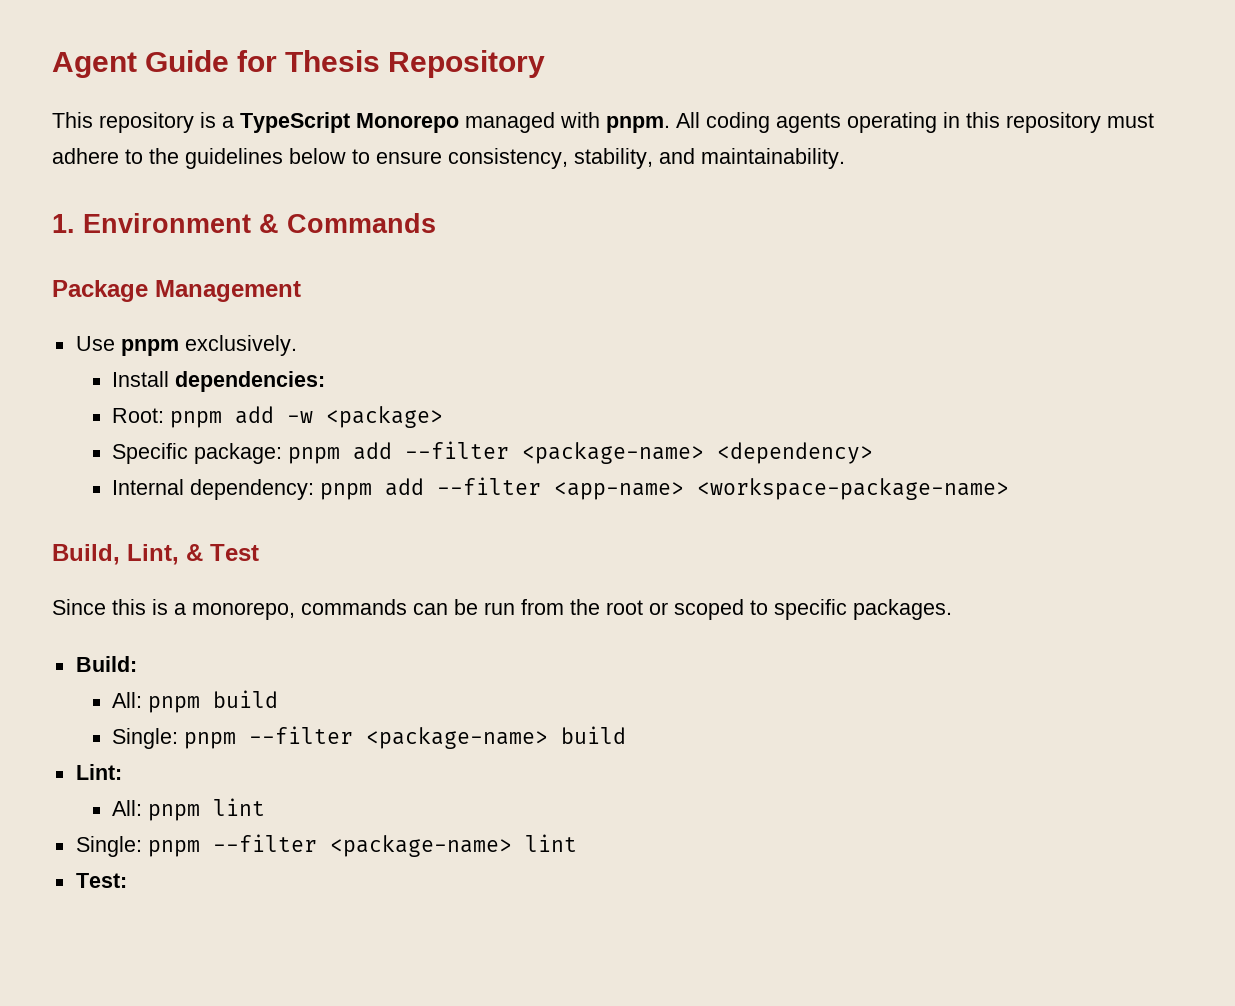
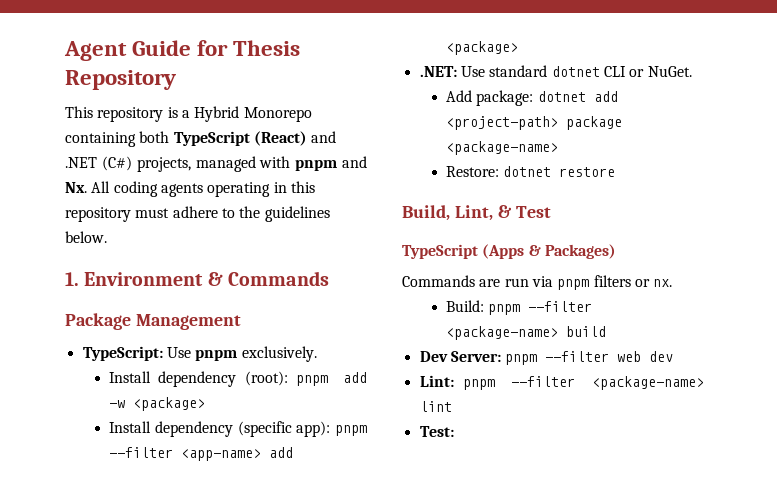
[240,112,670,133] TypeScript Monorepo managed with pnpm. -> [194,106,312,122] [65,131,337,147] [65,156,367,172] [65,182,87,193] Hybrid Monorepo containing both TypeScript (React) and .NET (C#) projects, managed with pnpm and Nx.
[289,148,845,169] below to ensure consistency, stability, and maintainability. -> [65,231,107,243] below.
(301, 291) none -> [82,346,163,361] TypeScript:
[174,371,325,392] [111,408,164,423] dependencies: // Root: -> [158,371,288,387] dependency (root):
[111,441,873,464] [111,477,1009,500] [52,544,259,565] [52,599,952,620] [75,656,137,672] [111,690,278,713] [111,726,626,749] [75,764,122,780] [111,798,265,821] [75,836,142,857] Specific package: pnpm add --filter <package-name> <dependency> // Internal dependency: pnpm add --filter <app-name> <workspace-package-name> // Build, Lint, & Test // Since this is a monorepo, commands can be run from the root or scoped to specific packages. // Build: // All: pnpm build // Single: pnpm --filter <package-name> build // Lint: // All: pnpm lint // Single: -> [109,421,368,437] [109,447,294,461] [446,41,519,55] [419,65,692,77] [446,90,618,106] [446,116,623,130] [446,141,559,155] [446,166,616,177] [402,205,551,221] [402,244,616,259] [402,275,673,290] [446,300,593,315] [446,326,607,340] [419,351,674,365] [419,375,454,387] Install dependency (specific app): pnpm --filter <app-name> add <package> // .NET: Use standard dotnet CLI or NuGet. // Add package: dotnet add <project-path> package <package-name> // Restore: dotnet restore // Build, Lint, & Test // TypeScript (Apps & Packages) // Commands are run via pnpm filters or nx. // Build: pnpm --filter <package-name> build // Dev Server: pnpm --filter web dev // Lint:

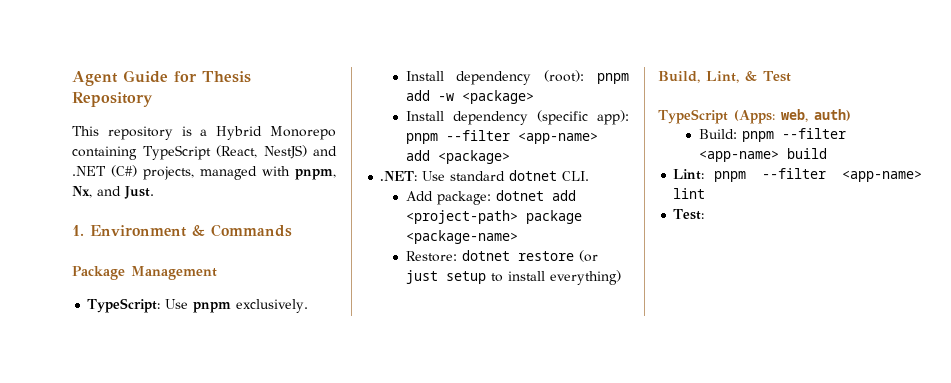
[139,131,307,146] both TypeScript (React) -> [142,145,307,160] TypeScript (React, NestJS)
[295,156,367,171] [65,181,315,197] [65,206,330,222] [65,231,107,243] pnpm and Nx. All coding agents operating in this repository must adhere to the guidelines below. -> [295,169,336,180] [72,186,154,199] pnpm, Nx, and Just.
[603,66,692,77] CLI or NuGet. -> [562,171,590,181] CLI.
(616, 172) none -> [578,250,598,262] [405,270,621,285] (or just setup to install everything)
[482,244,616,259] [402,275,673,290] (Apps & Packages) // Commands are run via pnpm filters or nx. -> [734,109,851,124] (Apps: web, auth)
[446,326,559,340] <package-name> -> [698,150,779,162] <app-name>
[419,351,674,365] // Dev Server: pnpm --filter web dev -> (827, 153) none
[592,376,704,390] <package-name> -> [842,170,922,182] <app-name>

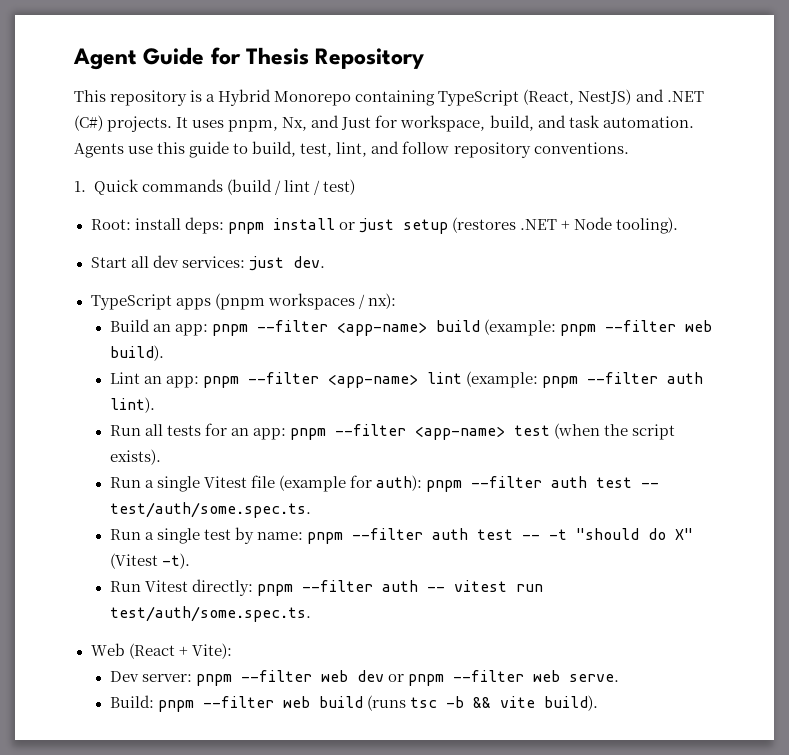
[143,166,336,180] [72,186,154,199] [72,224,292,237] [72,266,217,280] [87,298,309,313] [405,70,629,85] [405,90,534,104] [405,110,629,125] [405,130,598,144] [405,150,510,164] [380,170,590,181] [405,190,576,205] [405,210,582,224] [405,230,518,244] [405,250,598,262] [405,270,621,285] [658,71,791,83] [658,109,851,124] projects, managed with pnpm, Nx, and Just. // 1. Environment & Commands // Package Management // TypeScript: Use pnpm exclusively. // Install dependency (root): pnpm add -w <package> // Install dependency (specific app): pnpm --filter <app-name> add <package> // .NET: Use standard dotnet CLI. // Add package: dotnet add <project-path> package <package-name> // Restore: dotnet restore (or just setup to install everything) // Build, Lint, & Test // TypeScript (Apps: web, auth) -> [107,115,694,132] [74,141,629,158] [74,179,355,195] [90,217,678,234] [90,255,325,271] [90,293,396,310] [109,319,712,336] [109,345,164,361] [109,371,703,388] [109,397,155,413] [109,423,676,440] [109,449,161,465] [109,475,660,492] [109,502,311,518] [109,527,693,544] [109,553,190,569] [109,579,543,596] [109,606,311,622] [90,643,232,659] [109,670,619,686] projects. It uses pnpm, Nx, and Just for workspace, build, and task automation. Agents use this guide to build, test, lint, and follow repository conventions. // 1. Quick commands (build / lint / test) // Root: install deps: pnpm install or just setup (restores .NET + Node tooling). // Start all dev services: just dev. // TypeScript apps (pnpm workspaces / nx): // Build an app: pnpm --filter <app-name> build (example: pnpm --filter web build). // Lint an app: pnpm --filter <app-name> lint (example: pnpm --filter auth lint). // Run all tests for an app: pnpm --filter <app-name> test (when the script exists). // Run a single Vitest file (example for auth): pnpm --filter auth test -- test/auth/some.spec.ts. // Run a single test by name: pnpm --filter auth test -- -t "should do X" (Vitest -t). // Run Vitest directly: pnpm --filter auth -- vitest run test/auth/some.spec.ts. // Web (React + Vite): // Dev server: pnpm --filter web dev or pnpm --filter web serve.
[698,148,827,162] [673,168,922,182] [673,188,706,199] [673,209,705,220] <app-name> build // Lint: pnpm --filter <app-name> lint // Test: -> [282,695,598,711] web build (runs tsc -b && vite build).

